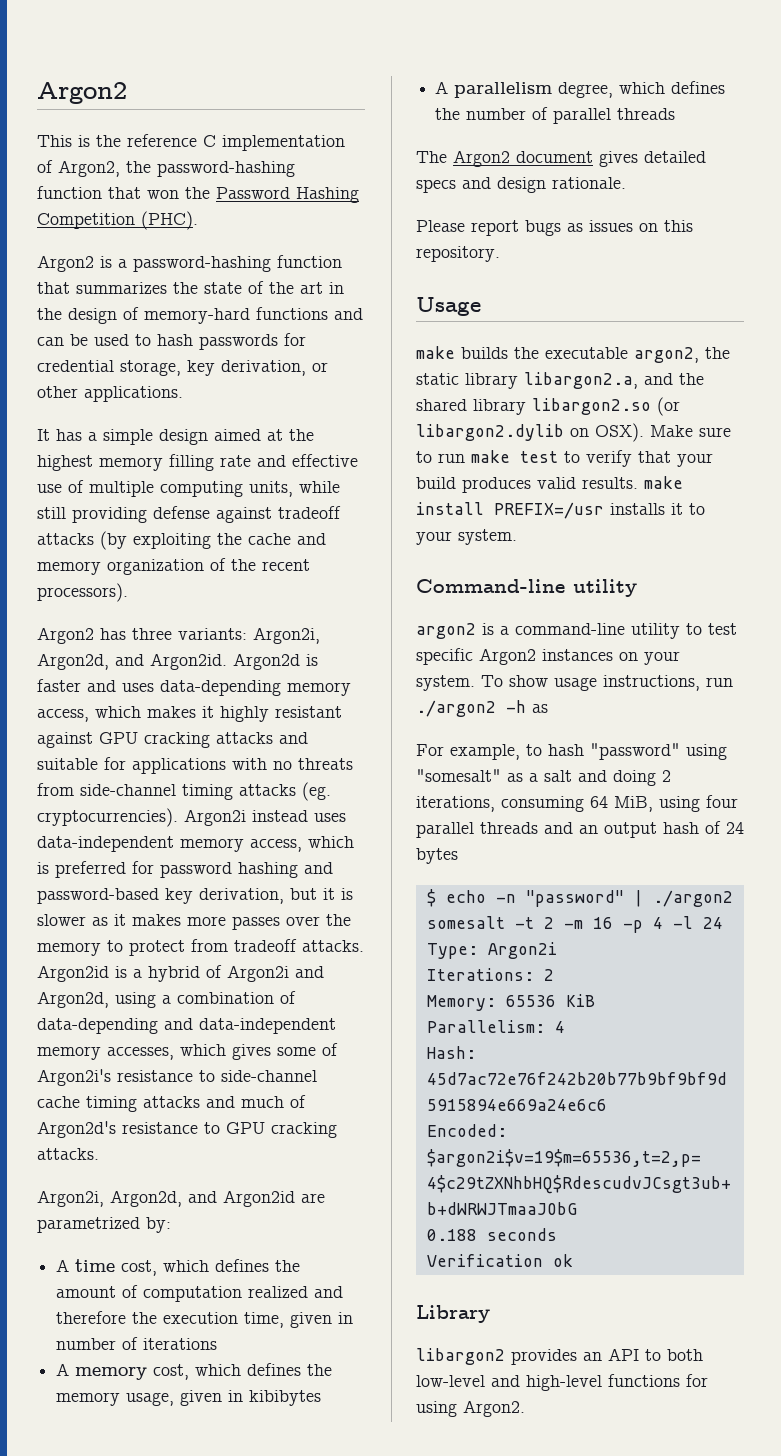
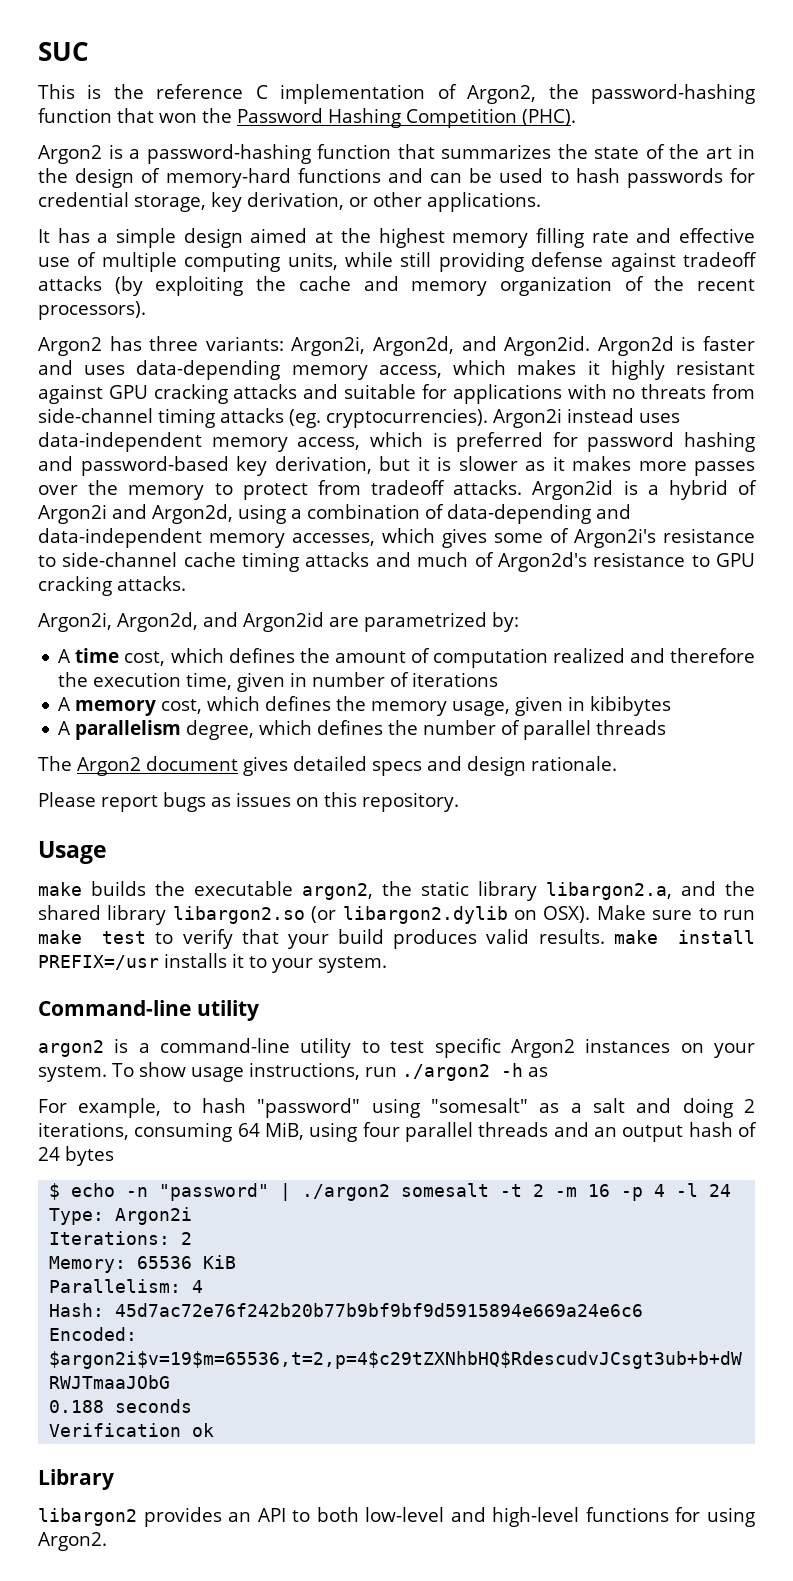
[37,82,127,104] Argon2 -> [38,42,89,61] SUC

